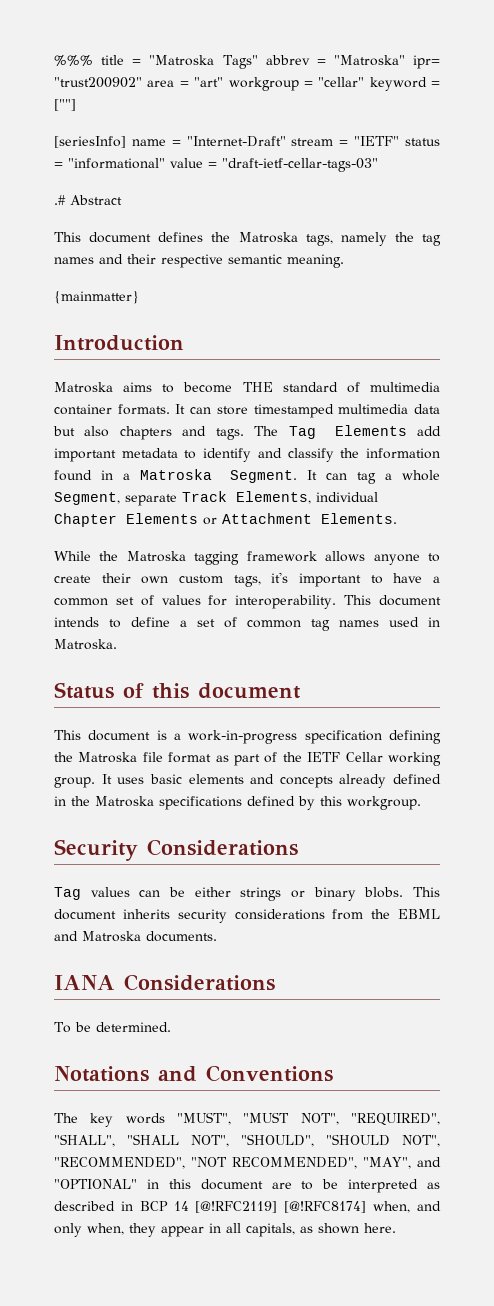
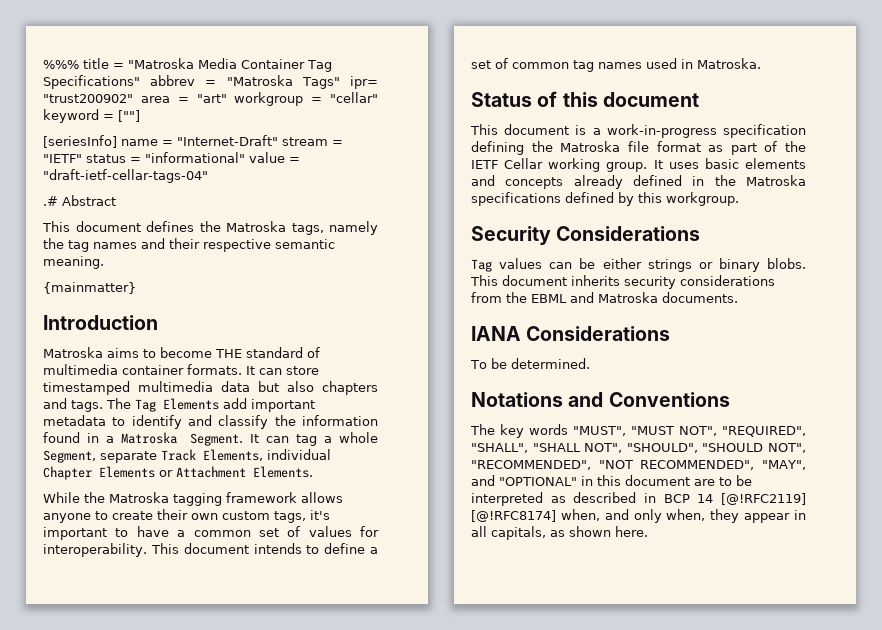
[222,55,405,69] Tags" abbrev = "Matroska" -> [198,58,332,72] [43,75,340,89] Media Container Tag Specifications" abbrev = "Matroska Tags"
[222,158,378,172] "draft-ietf-cellar-tags-03" -> [43,169,208,183] "draft-ietf-cellar-tags-04"

